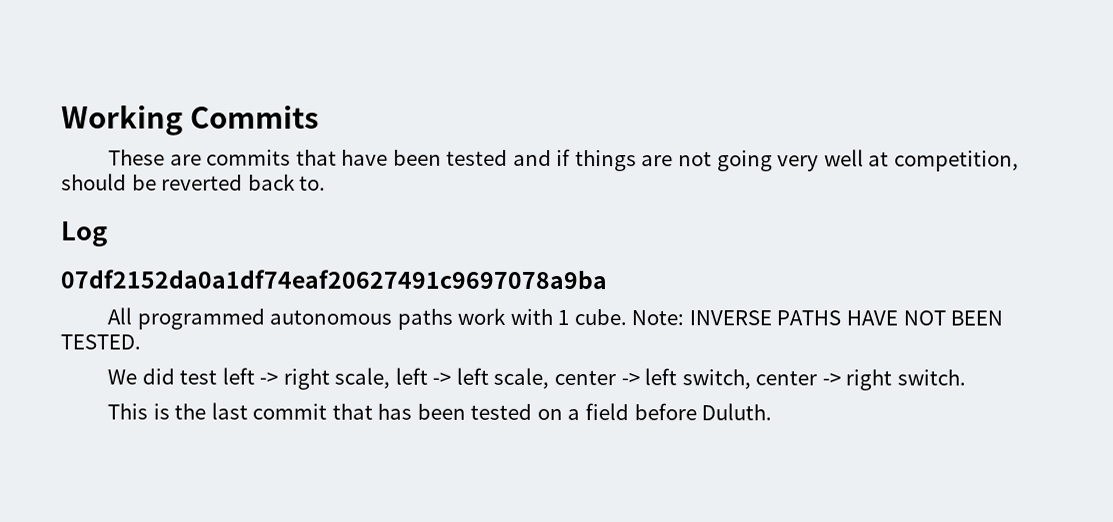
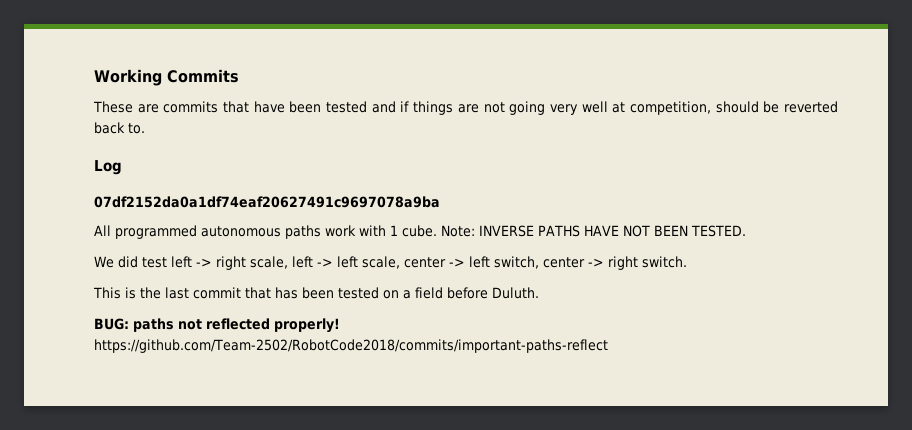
(773, 412) none -> [94,318,340,333] [94,339,608,353] // BUG: paths not reflected properly! https://github.com/Team-2502/RobotCode2018/commits/important-paths-reflect

